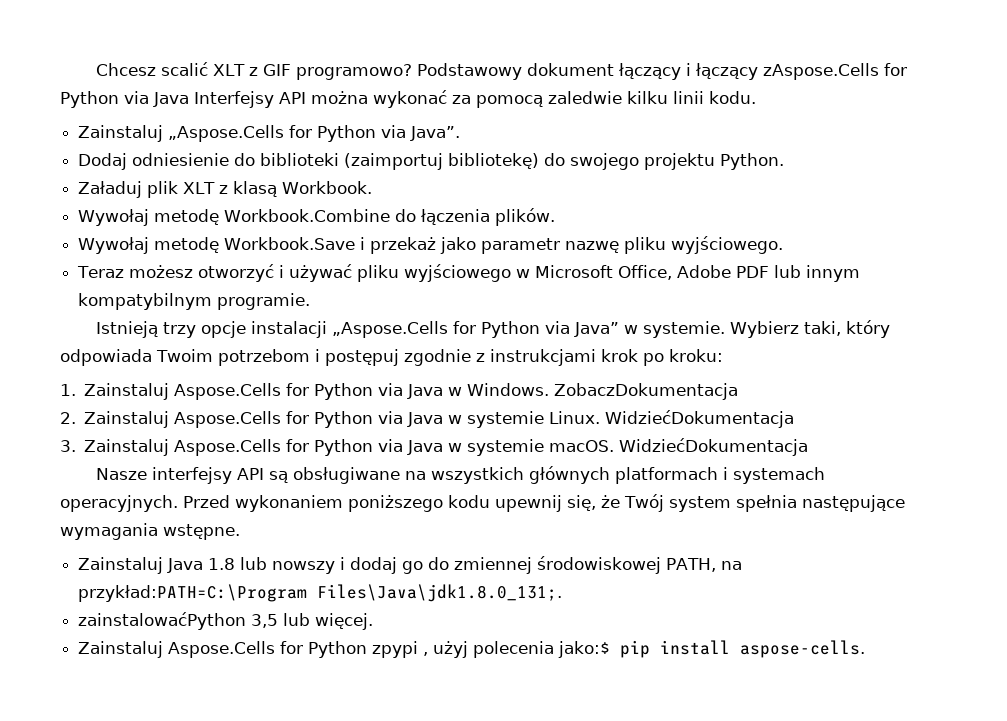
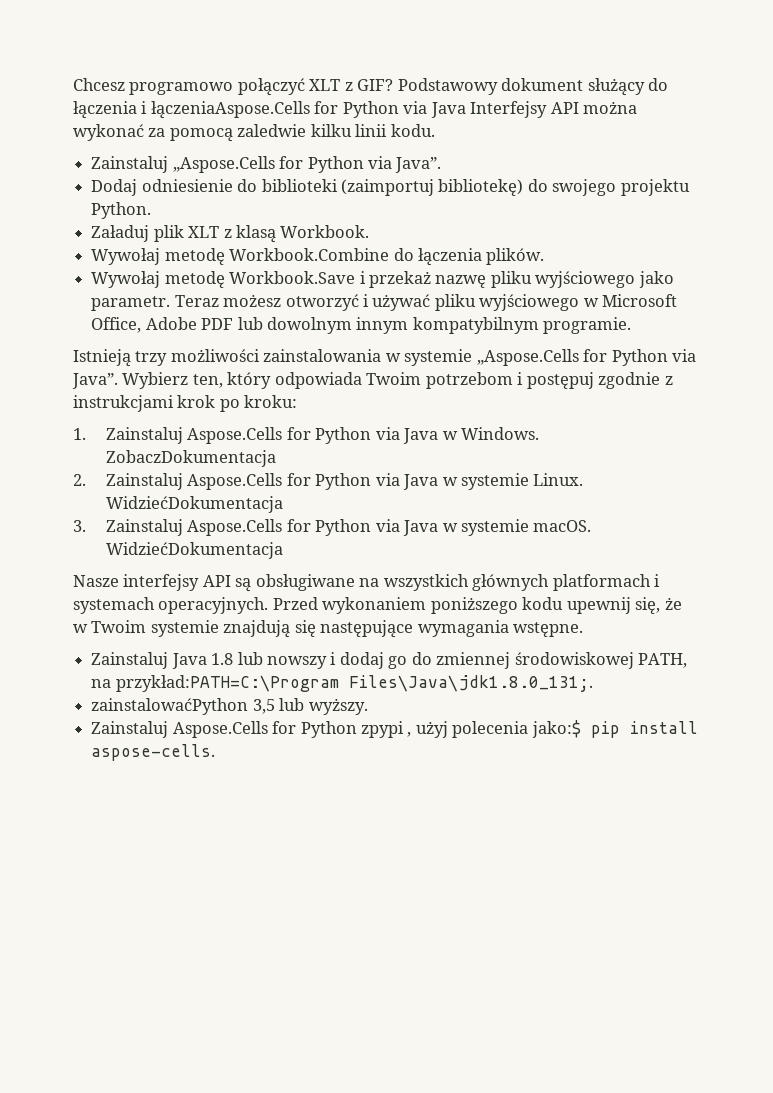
[160,62,879,80] scalić XLT z GIF programowo? Podstawowy dokument łączący i łączący zAspose.Cells -> [129,78,669,96] [73,101,310,119] programowo połączyć XLT z GIF? Podstawowy dokument służący do łączenia i łączeniaAspose.Cells
[440,236,784,254] jako parametr nazwę pliku wyjściowego. // -> [435,271,674,288] [91,296,171,311] nazwę pliku wyjściowego jako parametr.
(802, 271) none -> [266,317,352,334] dowolnym
[200,321,841,338] opcje instalacji „Aspose.Cells for Python via Java” w systemie. Wybierz taki, -> [170,349,697,366] [72,372,223,389] możliwości zainstalowania w systemie „Aspose.Cells for Python via Java”. Wybierz ten,
[624,494,797,512] Twój system spełnia -> [73,620,316,638] w Twoim systemie znajdują się
[315,613,374,630] więcej. -> [308,698,368,715] wyższy.

